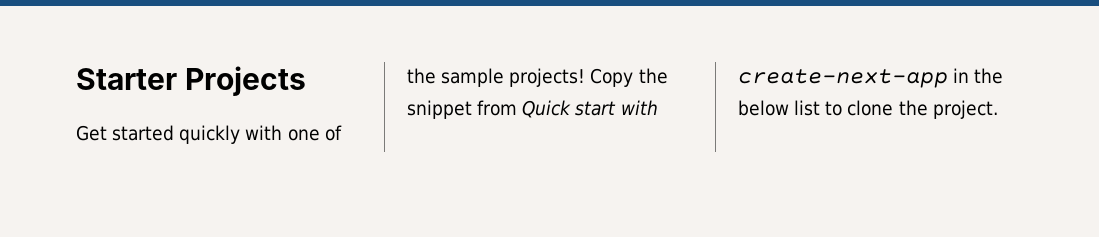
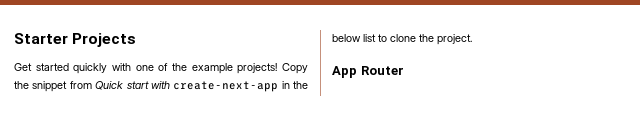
[441,68,505,87] sample -> [191,63,233,74] example
(998, 109) none -> [332,66,404,78] // App Router

